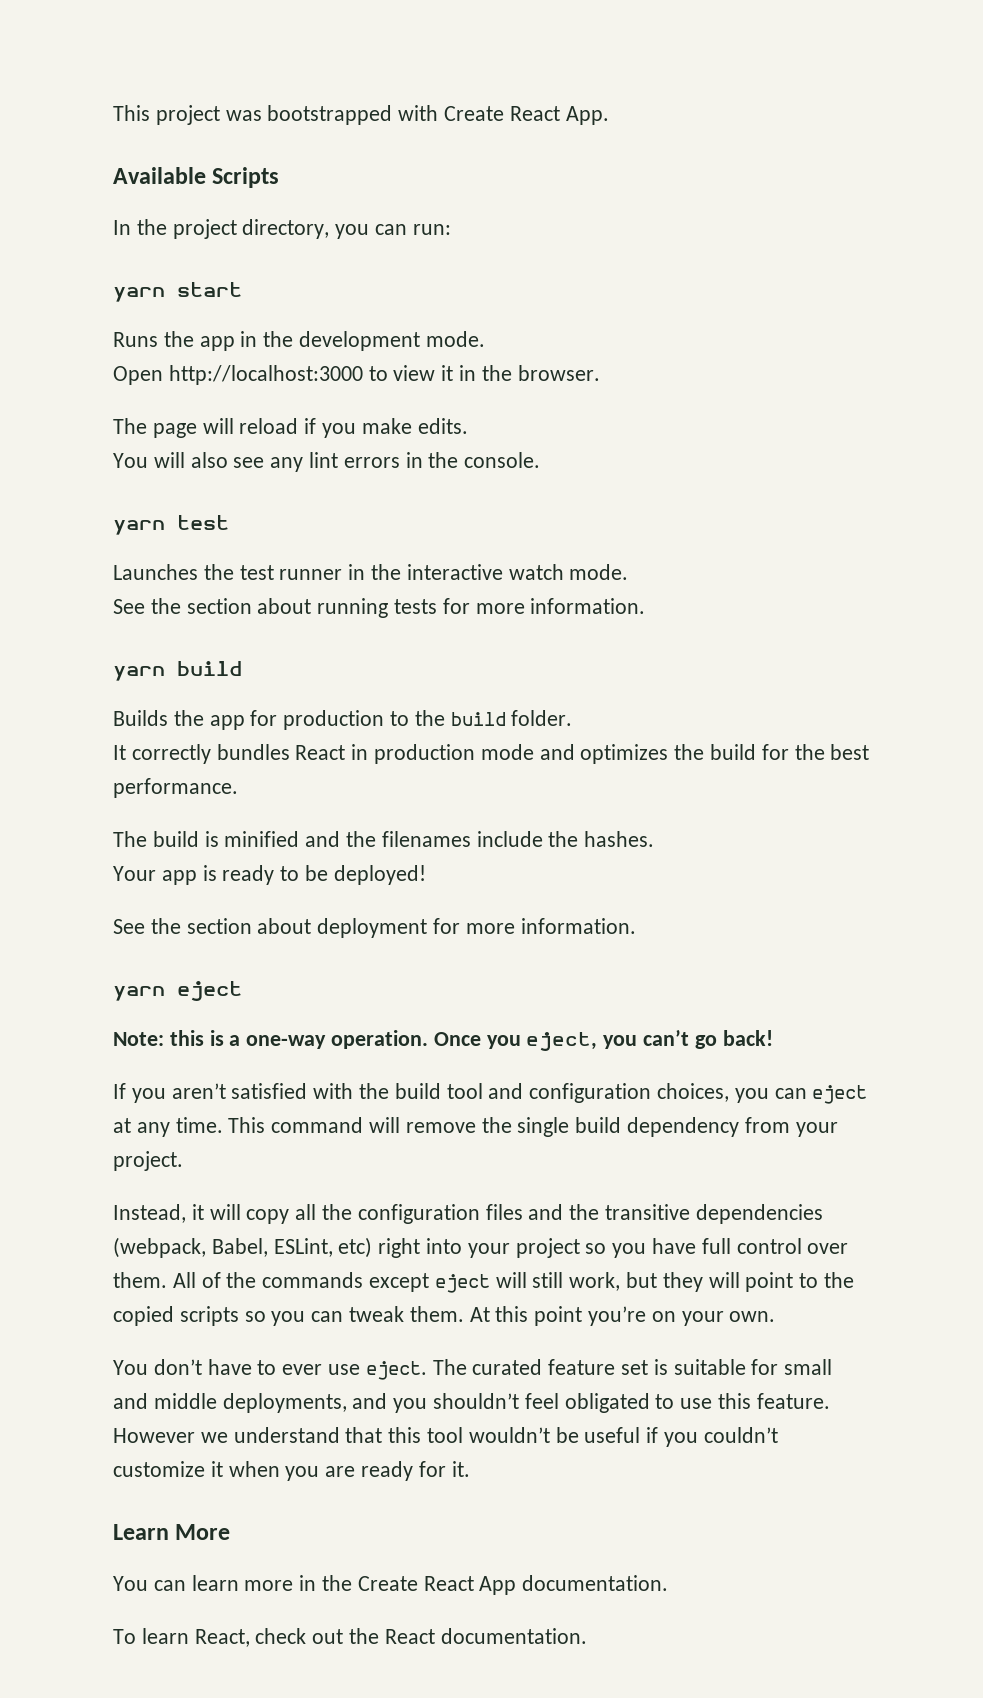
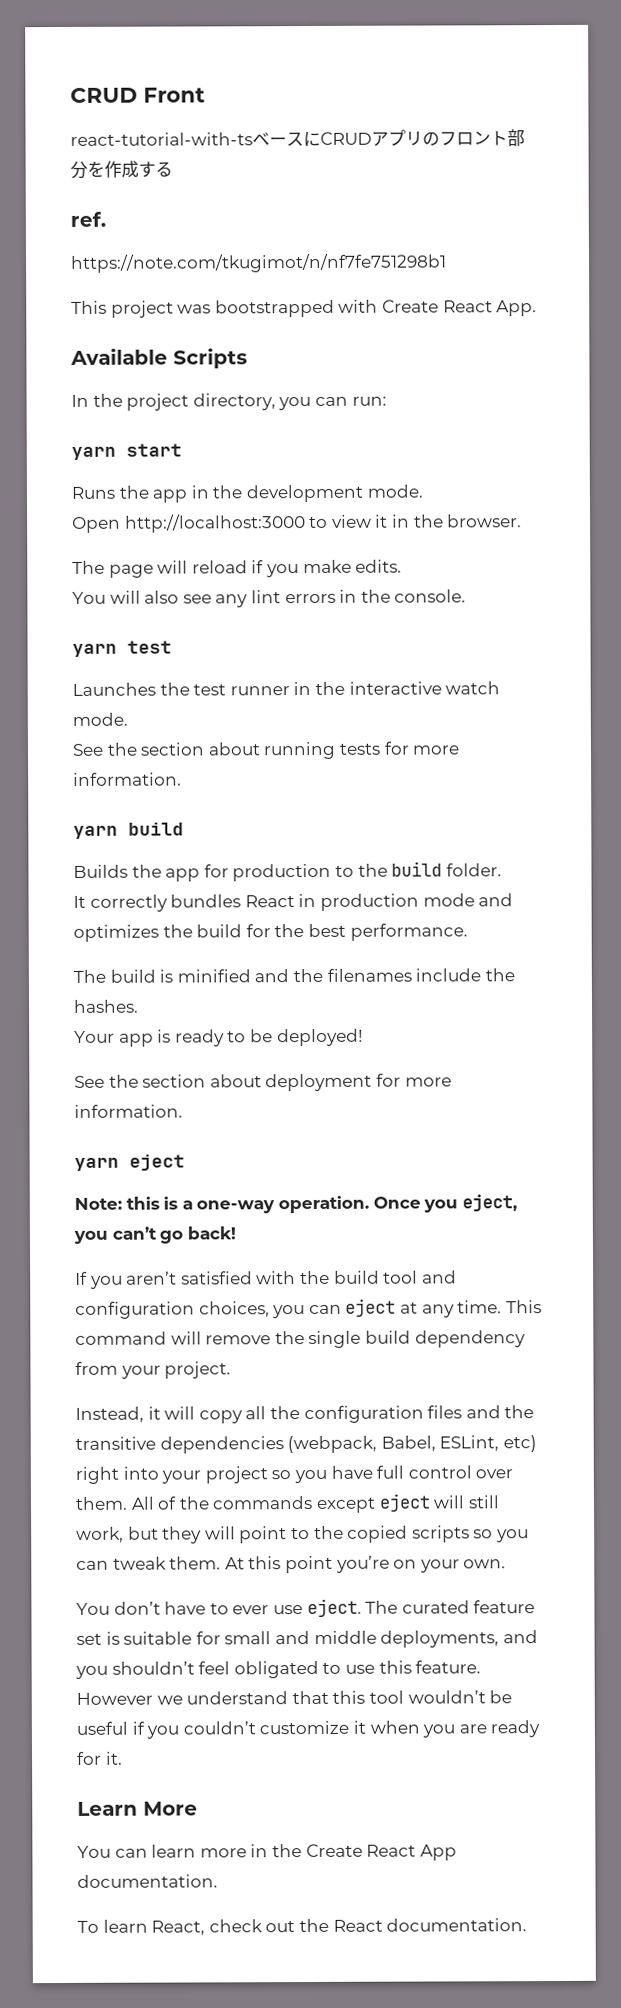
(113, 113) none -> [70,87,205,103] [70,129,525,148] [70,160,173,179] [70,211,106,227] [70,253,447,273] CRUD Front // react-tutorial-with-tsベースにCRUDアプリのフロント部分を作成する // ref. // https://note.com/tkugimot/n/nf7fe751298b1 //

